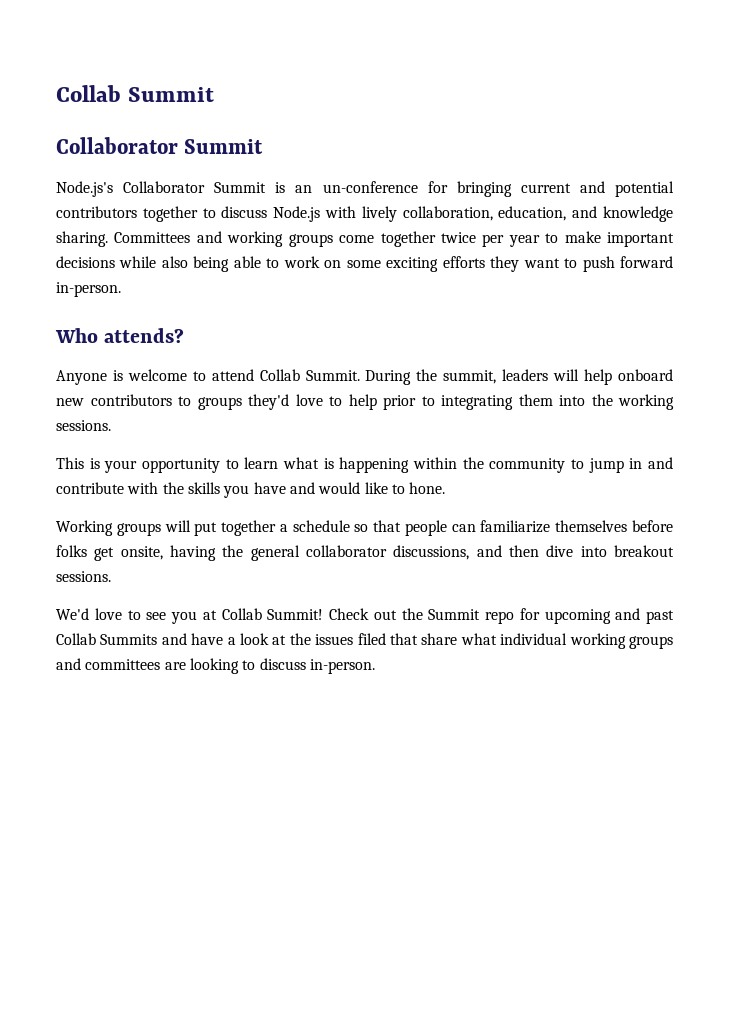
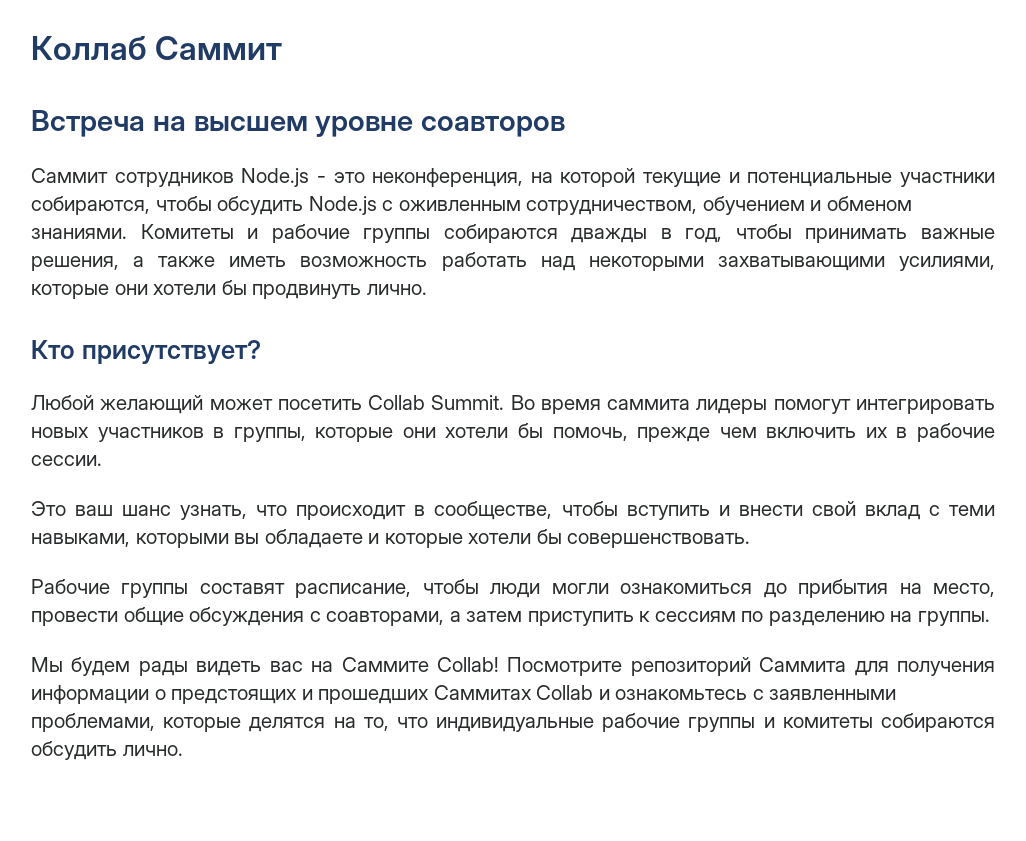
[56,85,215,102] [56,137,264,154] [56,181,675,197] [56,206,673,222] [56,231,675,247] [56,256,674,272] [56,282,121,297] [55,328,185,343] [56,369,673,385] [56,394,674,410] [56,420,111,431] [56,457,673,473] [56,482,446,498] [56,520,673,536] [56,545,674,561] [56,571,111,582] [56,608,674,624] [56,633,673,649] [56,658,375,674] Collab Summit // Collaborator Summit // Node.js's Collaborator Summit is an un-conference for bringing current and potential contributors together to discuss Node.js with lively collaboration, education, and knowledge sharing. Committees and working groups come together twice per year to make important decisions while also being able to work on some exciting efforts they want to push forward in-person. // Who attends? // Anyone is welcome to attend Collab Summit. During the summit, leaders will help onboard new contributors to groups they'd love to help prior to integrating them into the working sessions. // This is your opportunity to learn what is happening within the community to jump in and contribute with the skills you have and would like to hone. // Working groups will put together a schedule so that people can familiarize themselves before folks get onsite, having the general collaborator discussions, and then dive into breakout sessions. // We'd love to see you at Collab Summit! Check out the Summit repo for upcoming and past Collab Summits and have a look at the issues filed that share what individual working groups and committees are looking to discuss in-person. -> [31,36,282,60] [31,110,566,137] [31,168,995,187] [31,196,912,215] [31,224,995,243] [31,252,995,271] [31,280,427,299] [31,340,261,364] [31,395,995,414] [31,423,995,442] [31,455,102,466] [31,501,996,520] [31,529,751,548] [31,579,996,598] [31,607,990,626] [31,657,995,676] [31,685,897,704] [31,713,995,732] [31,741,183,760] Коллаб Саммит // Встреча на высшем уровне соавторов // Саммит сотрудников Node.js - это неконференция, на которой текущие и потенциальные участники собираются, чтобы обсудить Node.js с оживленным сотрудничеством, обучением и обменом знаниями. Комитеты и рабочие группы собираются дважды в год, чтобы принимать важные решения, а также иметь возможность работать над некоторыми захватывающими усилиями, которые они хотели бы продвинуть лично. // Кто присутствует? // Любой желающий может посетить Collab Summit. Во время саммита лидеры помогут интегрировать новых участников в группы, которые они хотели бы помочь, прежде чем включить их в рабочие сессии. // Это ваш шанс узнать, что происходит в сообществе, чтобы вступить и внести свой вклад с теми навыками, которыми вы обладаете и которые хотели бы совершенствовать. // Рабочие группы составят расписание, чтобы люди могли ознакомиться до прибытия на место, провести общие обсуждения с соавторами, а затем приступить к сессиям по разделению на группы. // Мы будем рады видеть вас на Саммите Collab! Посмотрите репозиторий Саммита для получения информации о предстоящих и прошедших Саммитах Collab и ознакомьтесь с заявленными проблемами, которые делятся на то, что индивидуальные рабочие группы и комитеты собираются обсудить лично.

